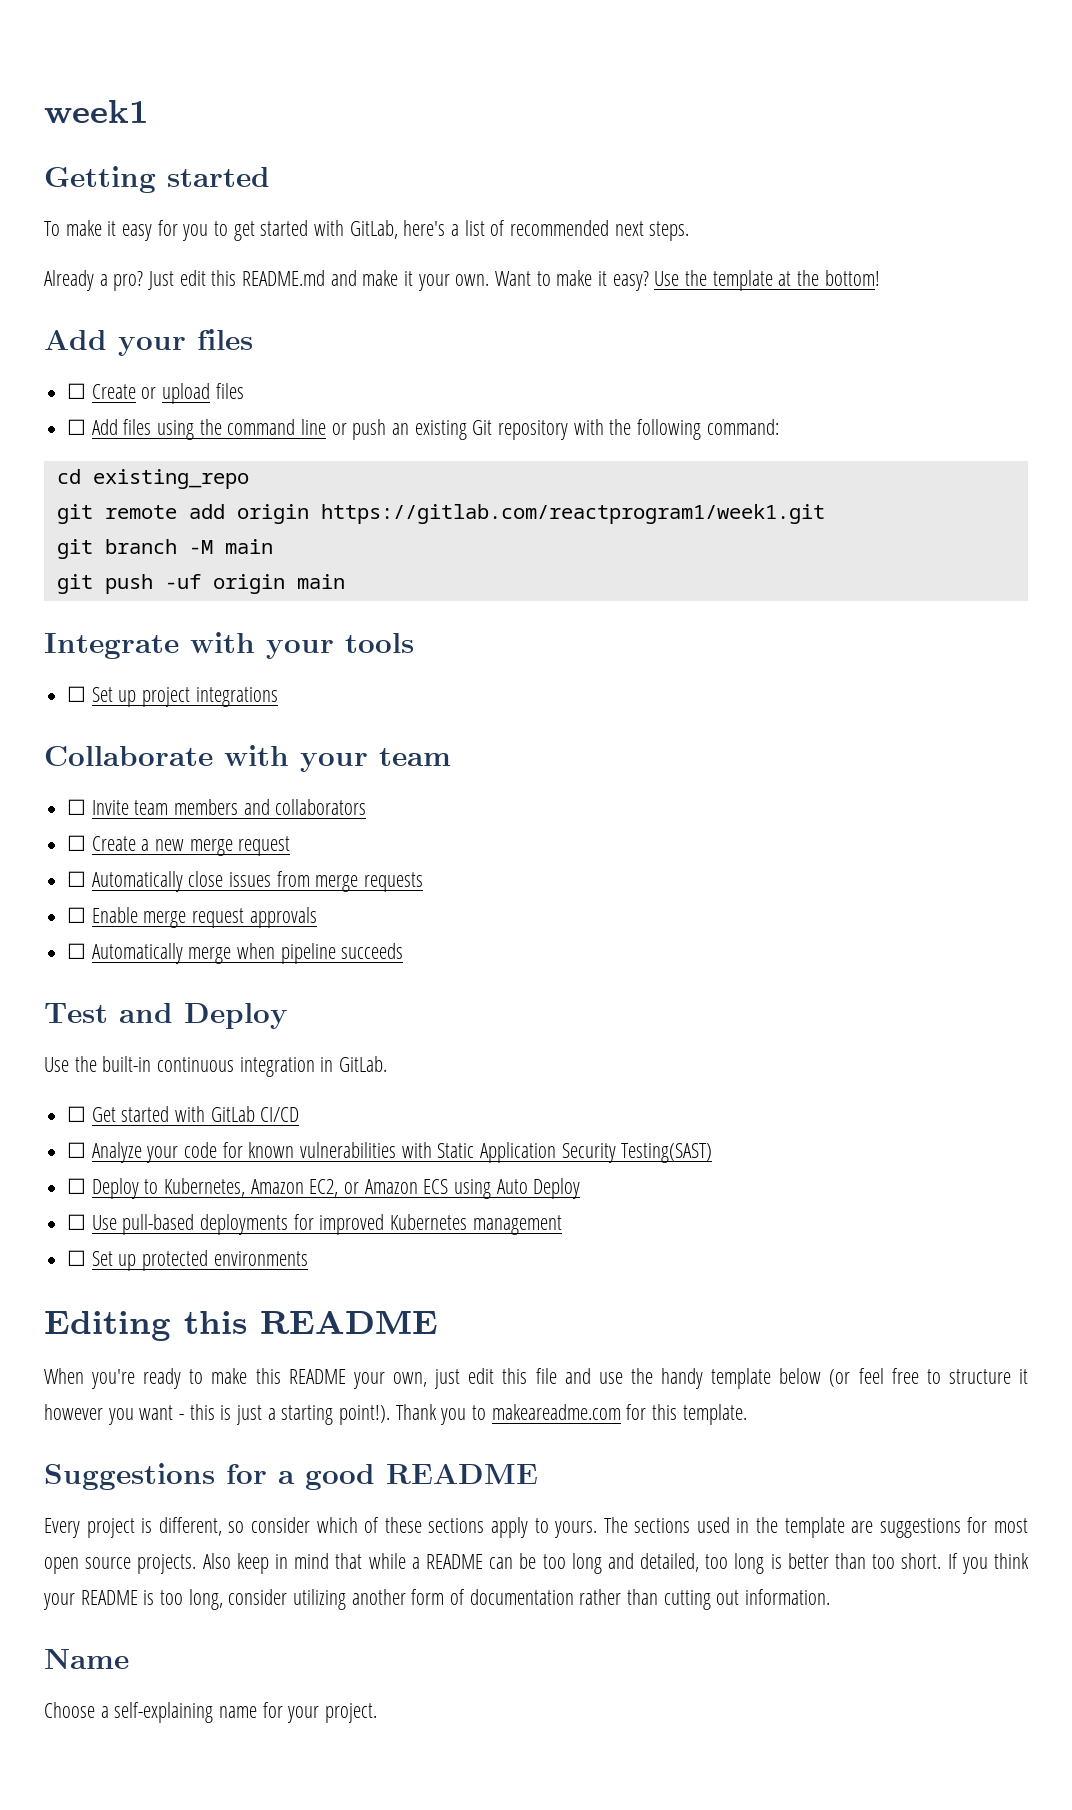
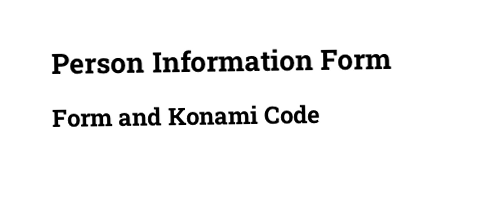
[44,100,149,124] [44,166,270,193] [44,220,690,241] [44,270,880,291] [44,329,253,356] [67,383,244,404] [67,419,779,440] [56,469,249,489] [56,504,825,524] [56,539,273,559] [56,574,345,594] [44,632,414,659] [67,686,278,707] [44,745,451,772] [67,799,367,815] [67,835,291,856] [67,871,424,892] [67,907,317,928] [67,943,404,964] [44,1003,288,1029] [44,1056,388,1077] [67,1106,300,1122] [67,1142,713,1163] [67,1178,581,1199] [67,1214,562,1235] [67,1250,308,1271] [44,1310,438,1341] [44,1368,1028,1389] [44,1404,747,1425] [44,1463,538,1490] [44,1517,1029,1538] [44,1553,1030,1574] [43,1589,831,1610] [44,1649,129,1669] [44,1702,378,1723] week1 // Getting started // To make it easy for you to get started with GitLab, here's a list of recommended next steps. // Already a pro? Just edit this README.md and make it your own. Want to make it easy? Use the template at the bottom! // Add your files // ☐ Create or upload files // ☐ Add files using the command line or push an existing Git repository with the following command: // cd existing_repo // git remote add origin https://gitlab.com/reactprogram1/week1.git // git branch -M main // git push -uf origin main // Integrate with your tools // ☐ Set up project integrations // Collaborate with your team // ☐ Invite team members and collaborators // ☐ Create a new merge request // ☐ Automatically close issues from merge requests // ☐ Enable merge request approvals // ☐ Automatically merge when pipeline succeeds // Test and Deploy // Use the built-in continuous integration in GitLab. // ☐ Get started with GitLab CI/CD // ☐ Analyze your code for known vulnerabilities with Static Application Security Testing(SAST) // ☐ Deploy to Kubernetes, Amazon EC2, or Amazon ECS using Auto Deploy // ☐ Use pull-based deployments for improved Kubernetes management // ☐ Set up protected environments // Editing this README // When you're ready to make this README your own, just edit this file and use the handy template below (or feel free to structure it however you want - this is just a starting point!). Thank you to makeareadme.com for this template. // Suggestions for a good README // Every project is different, so consider which of these sections apply to yours. The sections used in the template are suggestions for most open source projects. Also keep in mind that while a README can be too long and detailed, too long is better than too short. If you think your README is too long, consider utilizing another form of documentation rather than cutting out information. // Name // Choose a self-explaining name for your project. -> [51,48,393,75] [51,103,322,128] Person Information Form // Form and Konami Code

